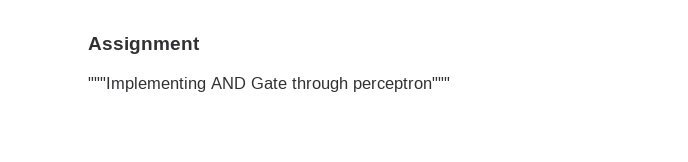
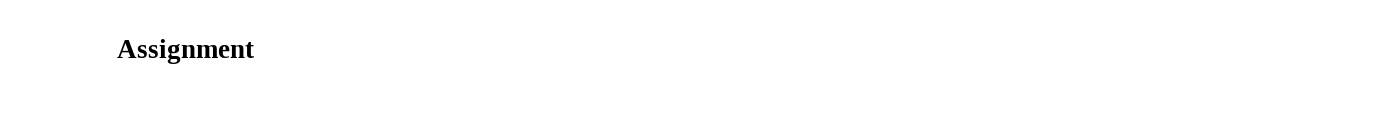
[88,77,450,92] // """Implementing AND Gate through perceptron""" -> (254, 51) none

